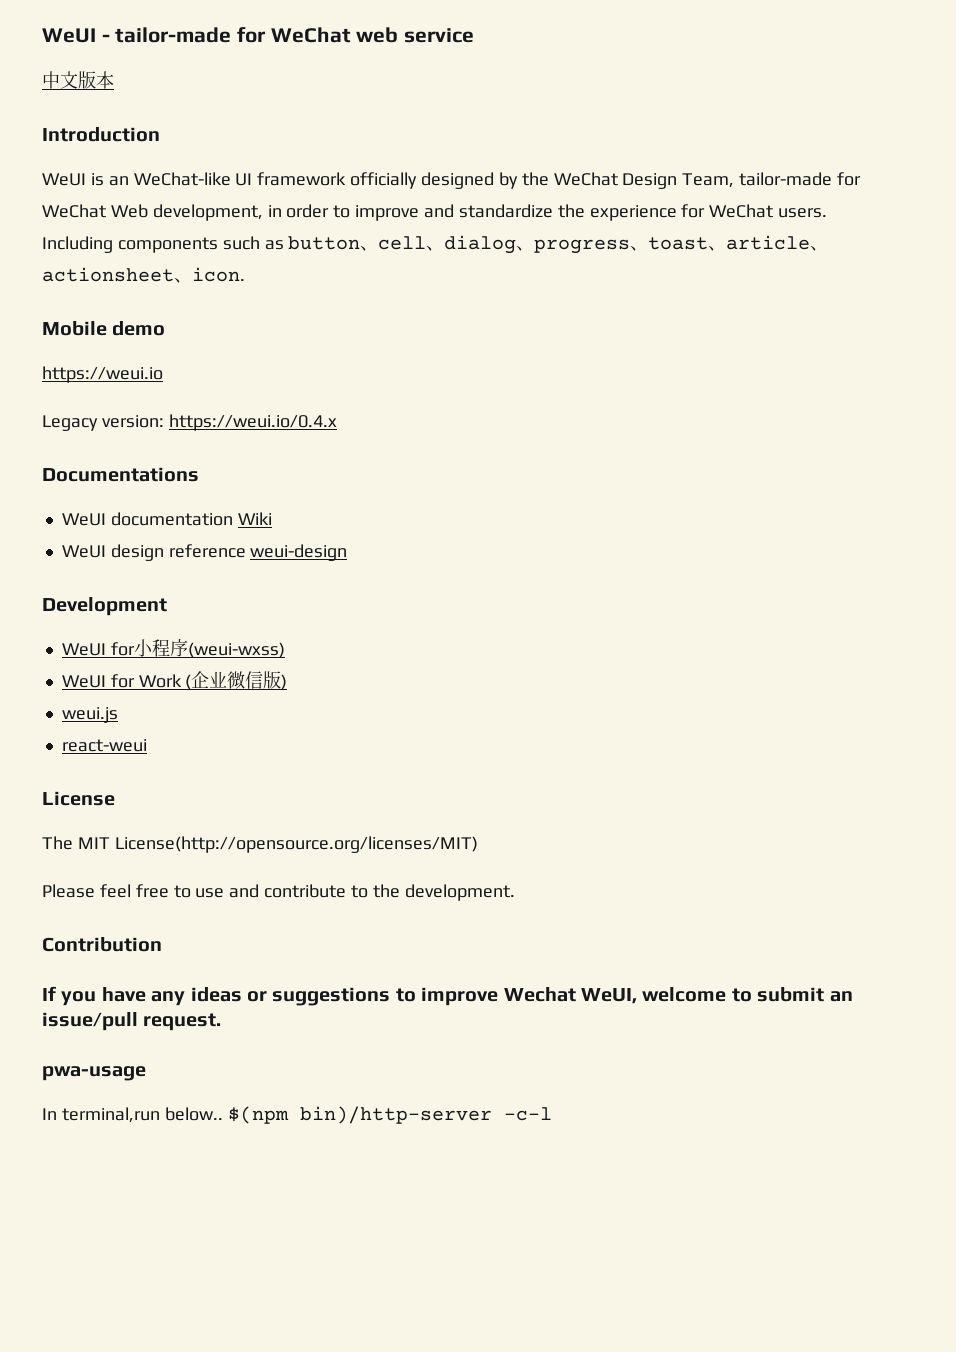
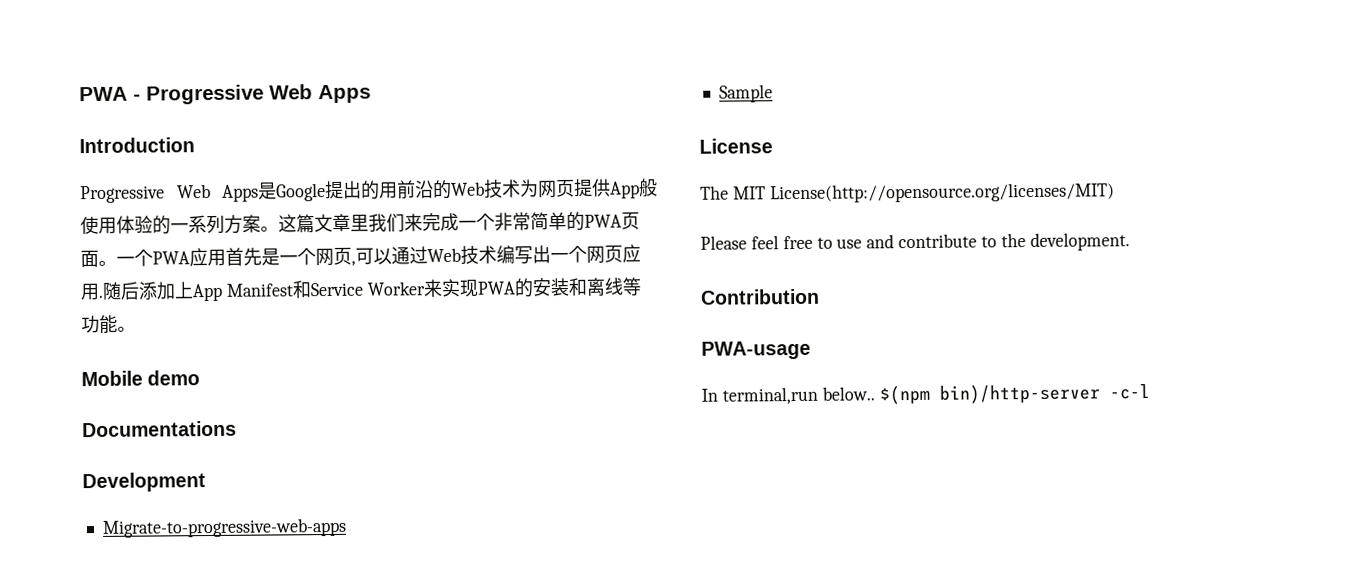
[42,27,475,43] [42,71,114,89] [42,127,160,142] [42,172,862,189] [42,204,828,221] [42,235,829,254] [42,267,245,283] [42,321,166,336] [42,366,163,383] [42,414,337,431] [42,467,199,482] [61,512,272,526] [61,544,348,561] [42,597,167,616] [61,639,285,658] [61,671,288,690] [61,707,118,723] [61,739,147,752] WeUI - tailor-made for WeChat web service // 中文版本 // Introduction // WeUI is an WeChat-like UI framework officially designed by the WeChat Design Team, tailor-made for WeChat Web development, in order to improve and standardize the experience for WeChat users. Including components such as button、cell、dialog、progress、toast、article、actionsheet、icon. // Mobile demo // https://weui.io // Legacy version: https://weui.io/0.4.x // Documentations // WeUI documentation Wiki // WeUI design reference weui-design // Development // WeUI for小程序(weui-wxss) // WeUI for Work (企业微信版) // weui.js // react-weui -> [79,84,371,105] [79,137,195,154] [80,178,658,204] [80,211,640,235] [80,244,641,268] [80,277,642,302] [81,314,136,334] [81,370,201,387] [82,420,237,438] [82,472,206,493] [101,517,347,538] [718,84,773,103] PWA - Progressive Web Apps // Introduction // Progressive Web Apps是Google提出的用前沿的Web技术为网页提供App般使用体验的一系列方案。这篇文章里我们来完成一个非常简单的PWA页面。一个PWA应用首先是一个网页,可以通过Web技术编写出一个网页应用.随后添加上App Manifest和Service Worker来实现PWA的安装和离线等功能。 // Mobile demo // Documentations // Development // Migrate-to-progressive-web-apps // Sample
[42,986,853,1006] [42,1012,222,1031] [42,1066,146,1081] If you have any ideas or suggestions to improve Wechat WeUI, welcome to submit an issue/pull request. // pwa-usage -> [701,340,811,360] PWA-usage

